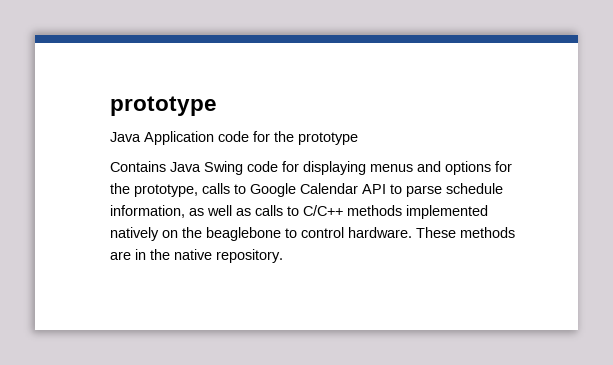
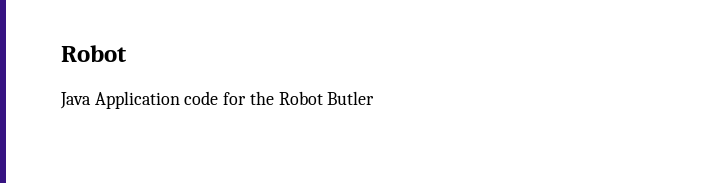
[110,96,217,116] prototype -> [61,45,127,62] Robot
[298,132,358,145] [110,161,512,175] [110,183,503,197] [110,205,488,219] [110,227,515,241] [110,249,283,263] prototype // Contains Java Swing code for displaying menus and options for the prototype, calls to Google Calendar API to parse schedule information, as well as calls to C/C++ methods implemented natively on the beaglebone to control hardware. These methods are in the native repository. -> [278,91,375,105] Robot Butler

